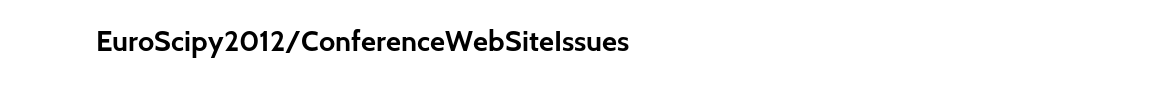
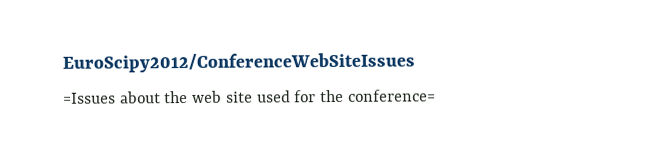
(629, 43) none -> [63,89,436,104] // =Issues about the web site used for the conference=

